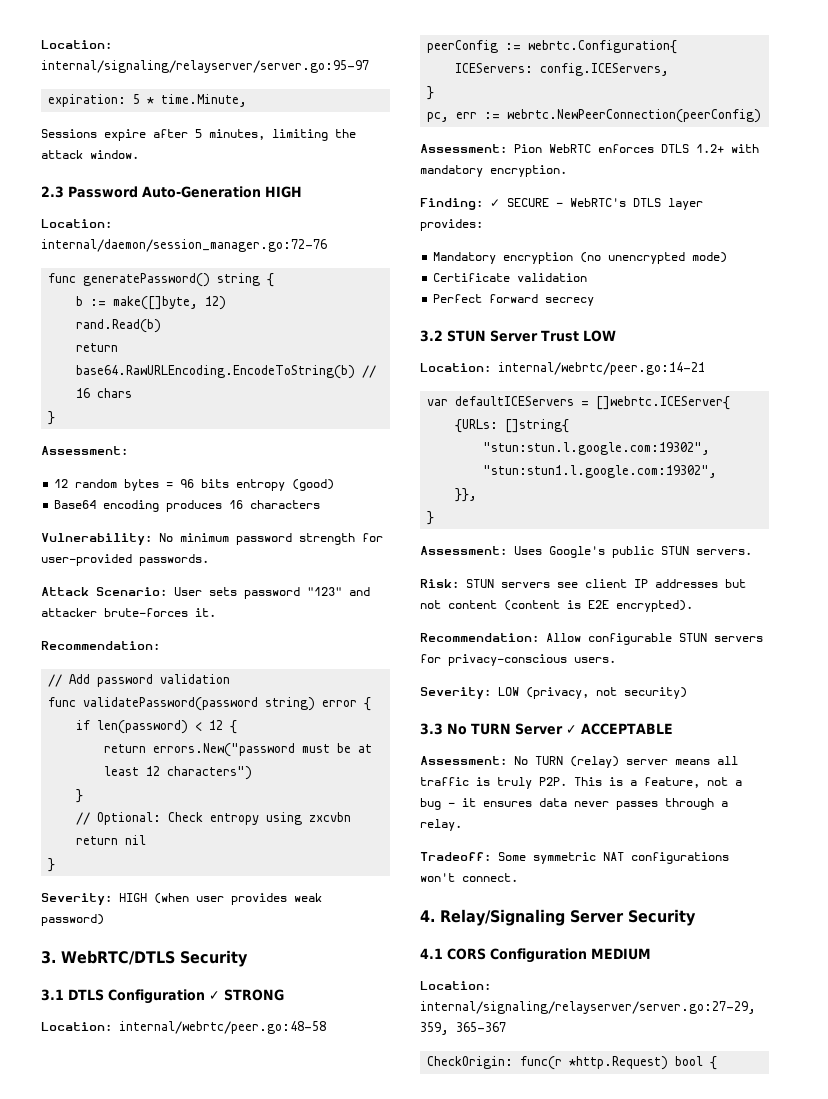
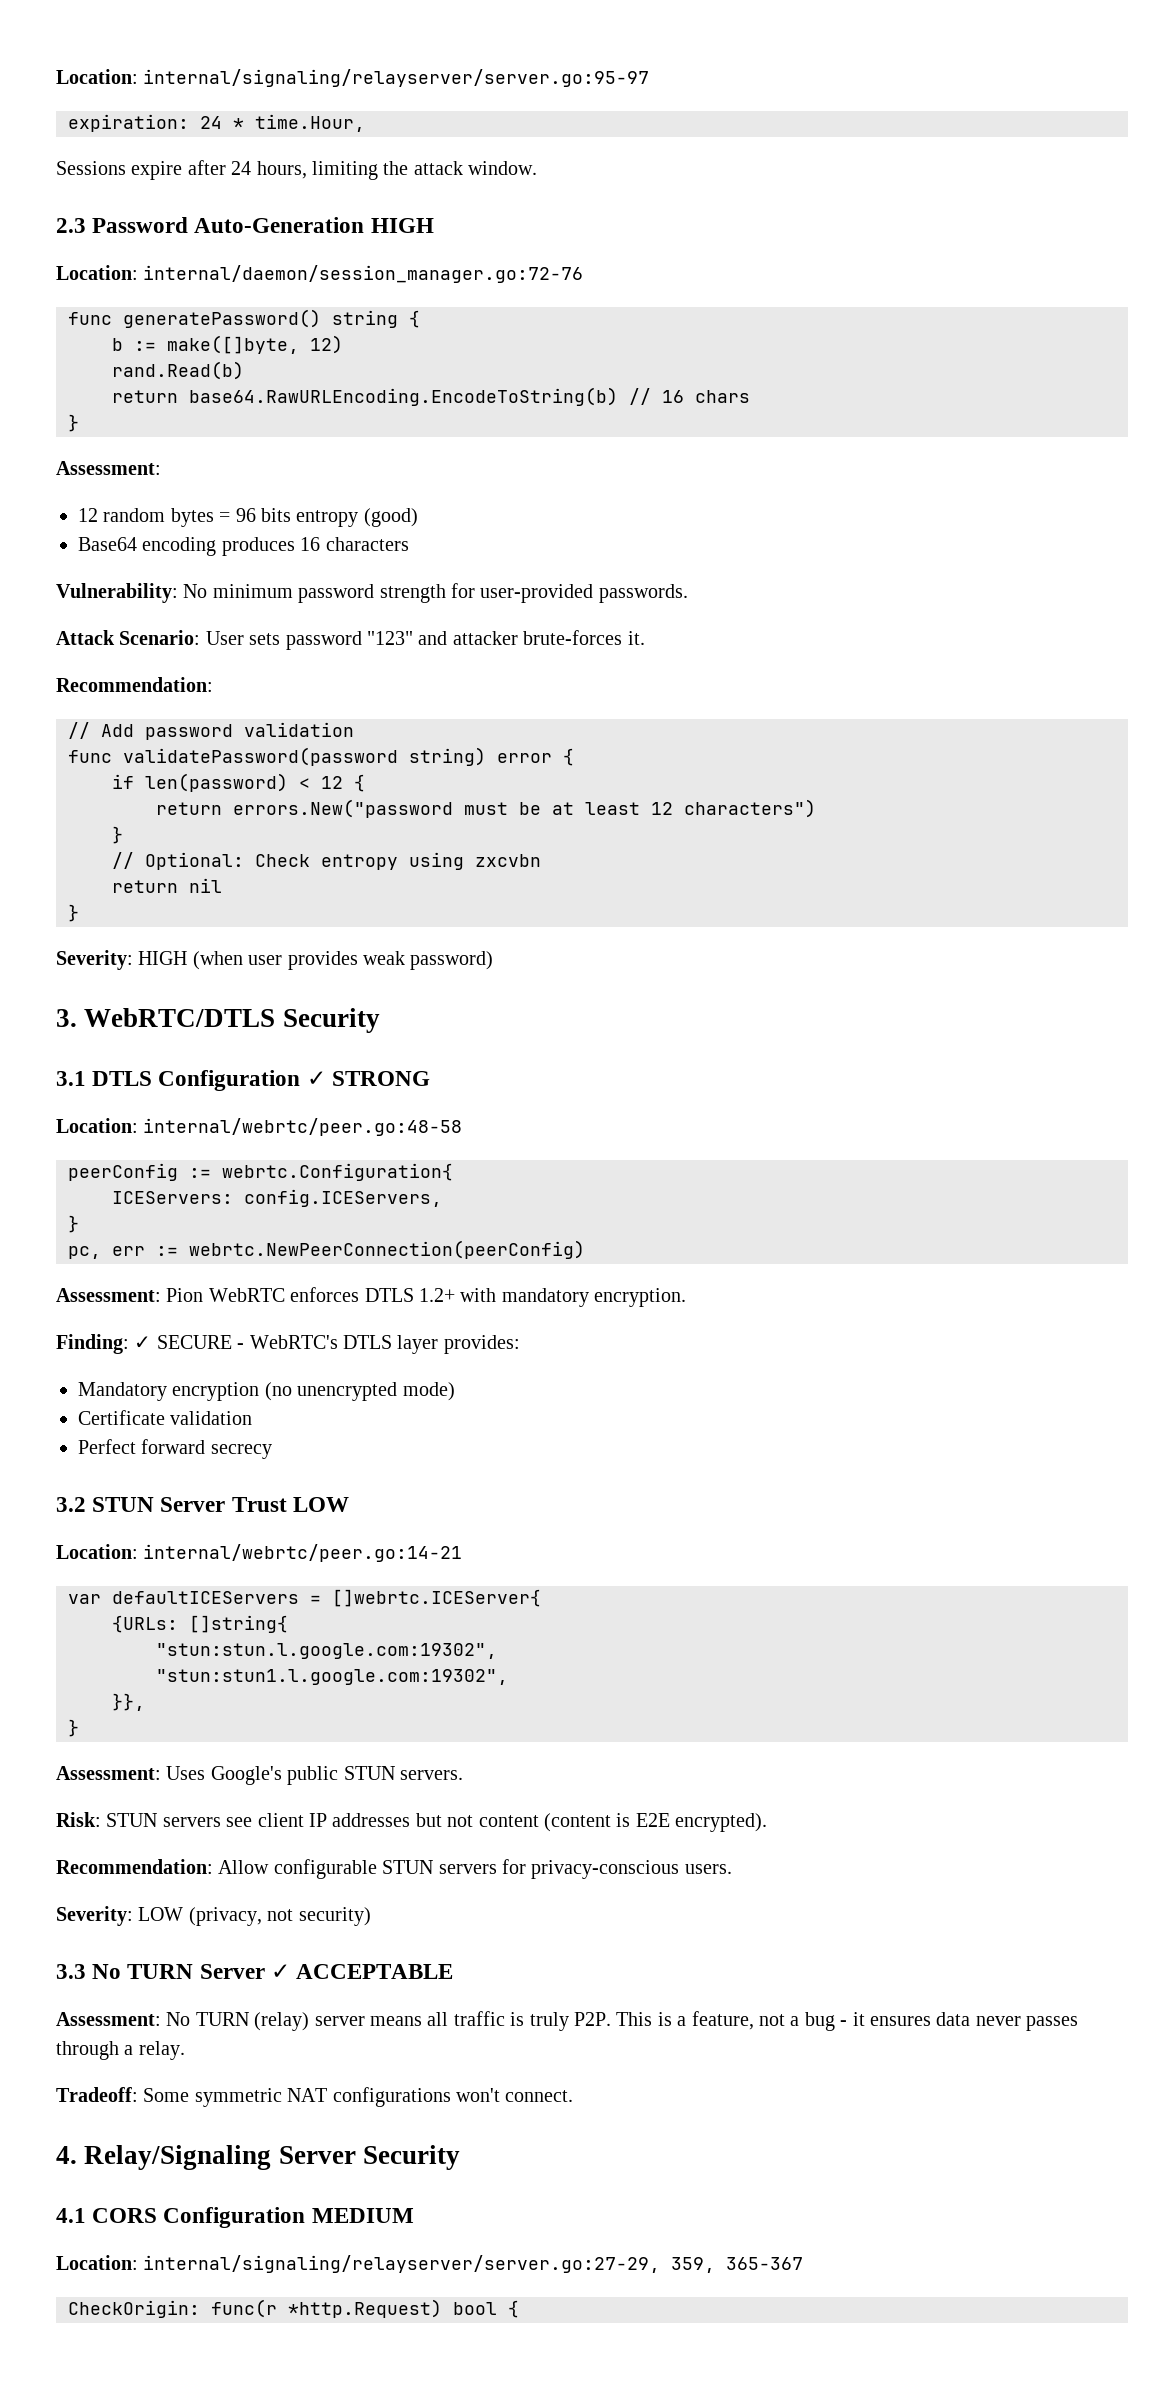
[133,94,248,107] 5 * time.Minute, -> [200,114,365,132] 24 * time.Hour,
[195,129,265,140] 5 minutes, -> [231,161,307,179] 24 hours,

